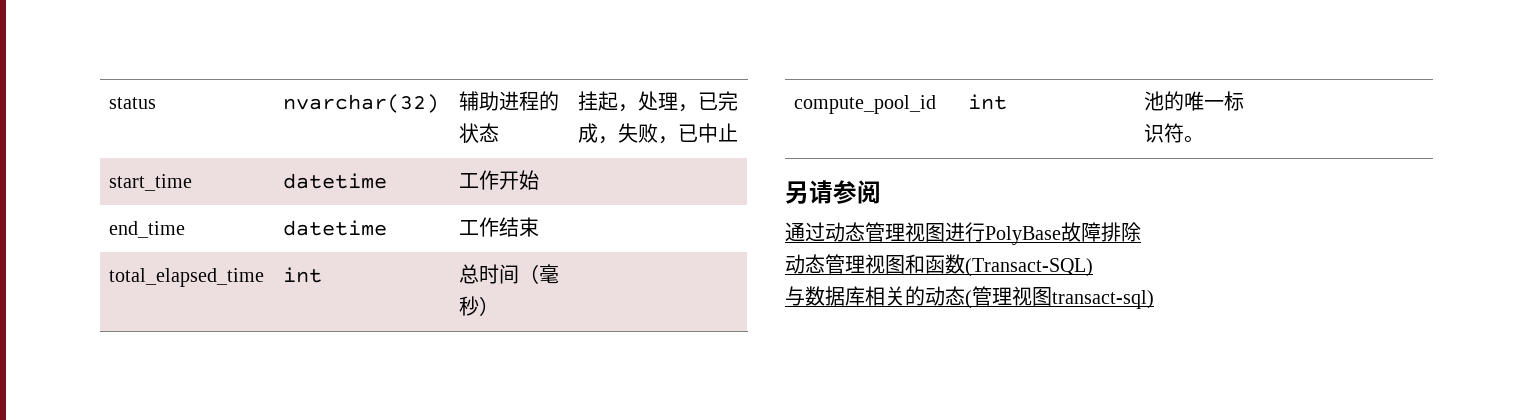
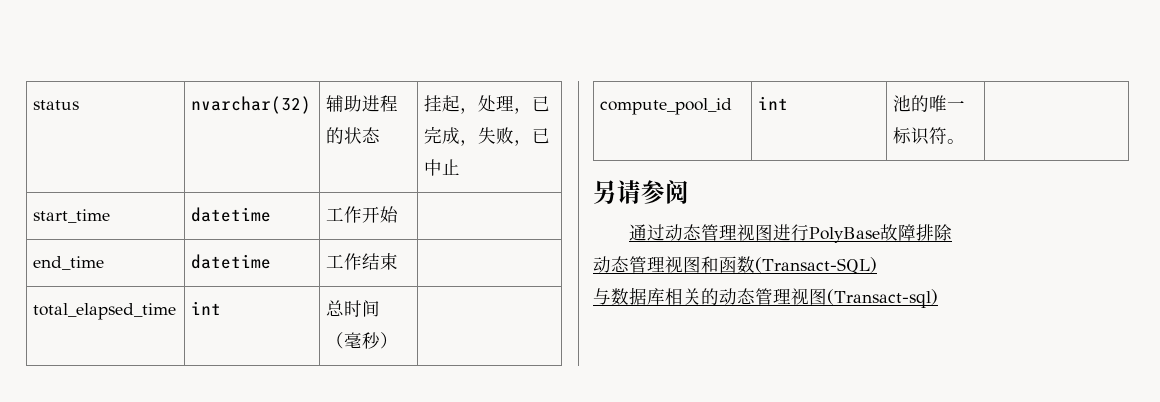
[965,286,1154,309] (管理视图transact-sql) -> [755,288,938,308] 管理视图(Transact-sql)

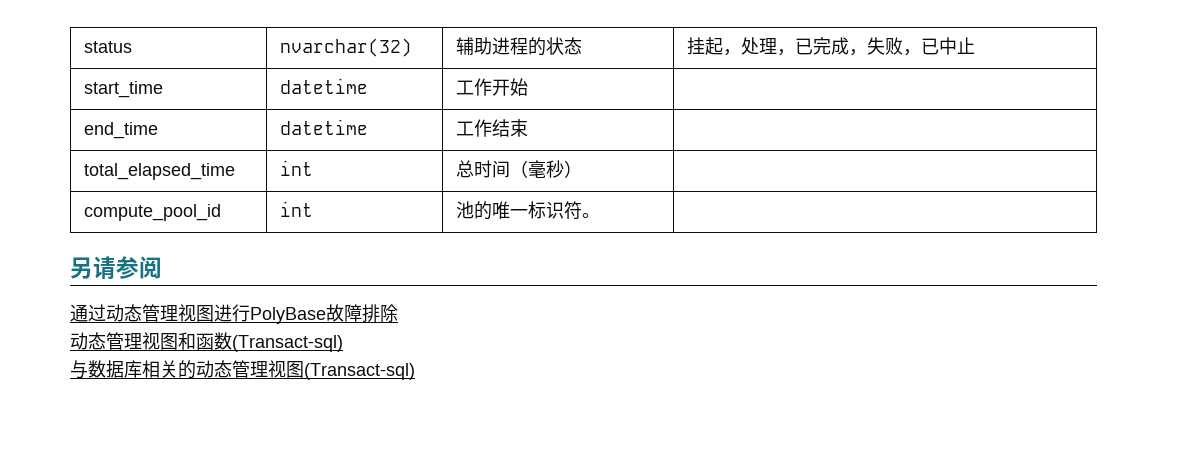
[755,257,877,274] (Transact-SQL) -> [232,335,343,352] (Transact-sql)

